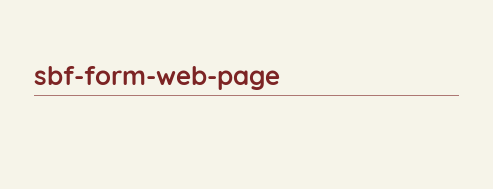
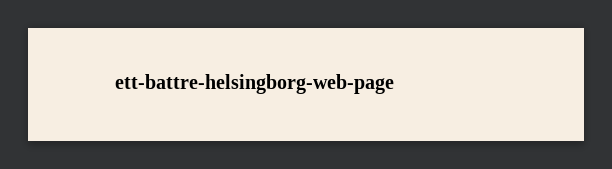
[34,66,280,90] sbf-form-web-page -> [115,74,394,94] ett-battre-helsingborg-web-page

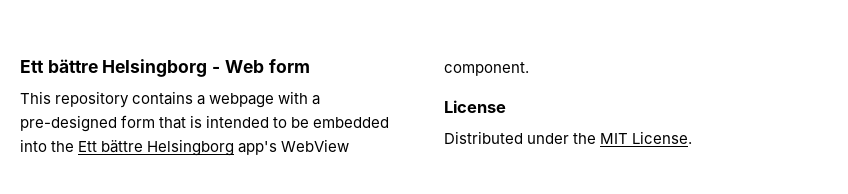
[115,74,394,94] ett-battre-helsingborg-web-page -> [20,59,310,77] [20,91,321,108] [20,115,390,132] [20,139,350,156] [444,62,529,76] [444,100,506,113] [444,131,693,144] Ett bättre Helsingborg - Web form // This repository contains a webpage with a pre-designed form that is intended to be embedded into the Ett bättre Helsingborg app's WebView component. // License // Distributed under the MIT License.

